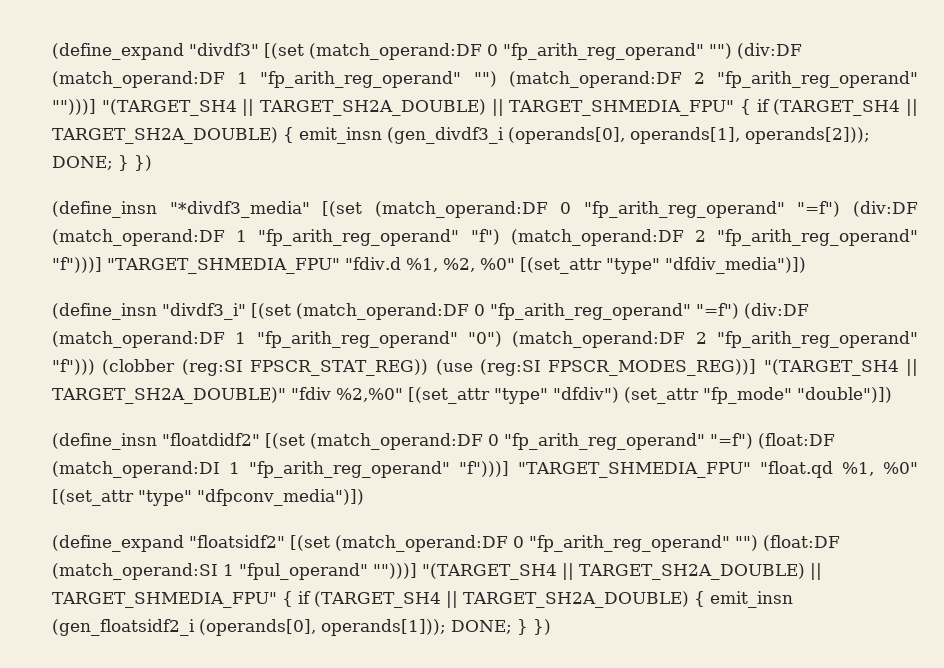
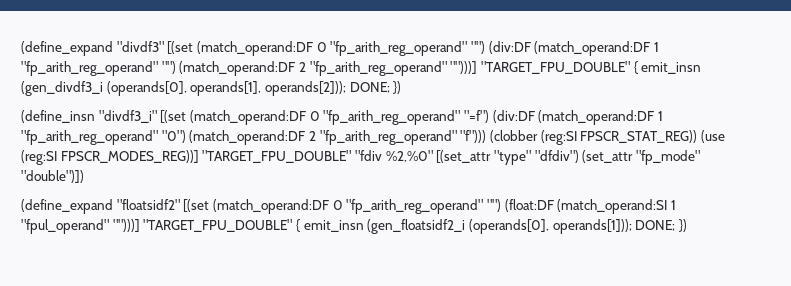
[101,99,918,116] [52,127,278,144] "(TARGET_SH4 || TARGET_SH2A_DOUBLE) || TARGET_SHMEDIA_FPU" { if (TARGET_SH4 || TARGET_SH2A_DOUBLE) -> [480,61,630,74] "TARGET_FPU_DOUBLE"
[118,155,152,171] [52,201,918,218] [52,229,918,246] [52,257,806,274] } }) // (define_insn "*divdf3_media" [(set (match_operand:DF 0 "fp_arith_reg_operand" "=f") (div:DF (match_operand:DF 1 "fp_arith_reg_operand" "f") (match_operand:DF 2 "fp_arith_reg_operand" "f")))] "TARGET_SHMEDIA_FPU" "fdiv.d %1, %2, %0" [(set_attr "type" "dfdiv_media")]) -> [393,81,402,94] })
[763,359,918,376] [52,387,286,404] "(TARGET_SH4 || TARGET_SH2A_DOUBLE)" -> [202,150,352,163] "TARGET_FPU_DOUBLE"
[52,433,835,450] [52,461,918,478] [52,489,364,506] // (define_insn "floatdidf2" [(set (match_operand:DF 0 "fp_arith_reg_operand" "=f") (float:DF (match_operand:DI 1 "fp_arith_reg_operand" "f")))] "TARGET_SHMEDIA_FPU" "float.qd %1, %0" [(set_attr "type" "dfpconv_media")]) -> (84, 176) none
[422,563,822,580] [52,591,689,608] "(TARGET_SH4 || TARGET_SH2A_DOUBLE) || TARGET_SHMEDIA_FPU" { if (TARGET_SH4 || TARGET_SH2A_DOUBLE) -> [143,219,293,232] "TARGET_FPU_DOUBLE"
[517,619,528,635] } -> (676, 225) none

